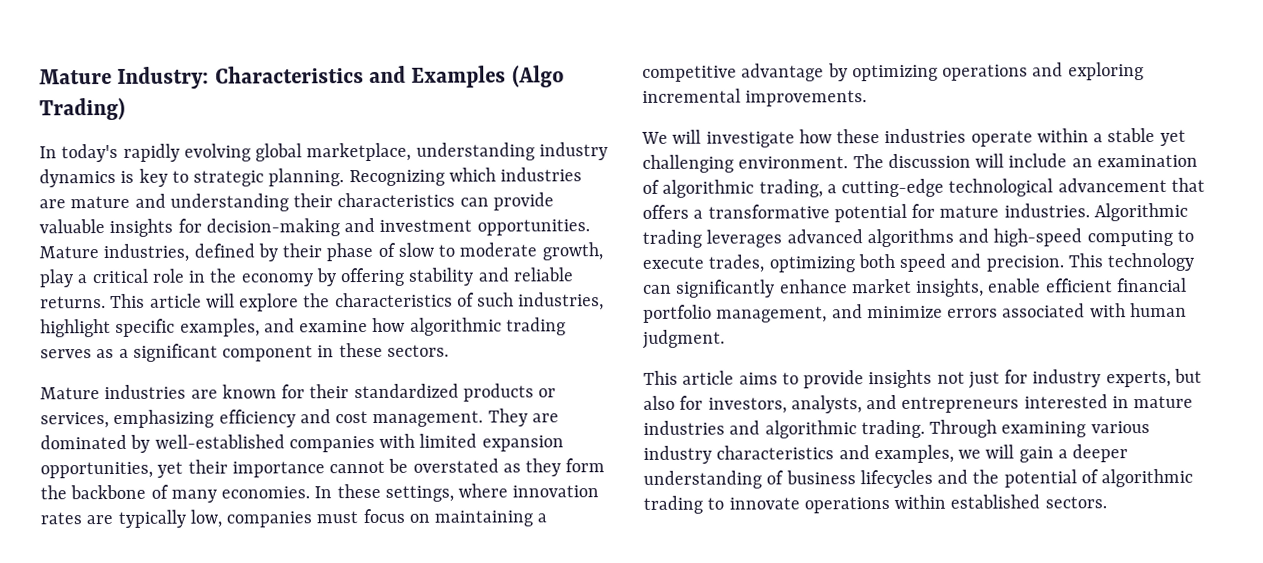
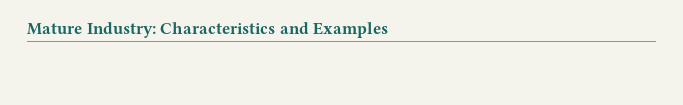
[511,65,564,88] [39,97,126,121] [39,142,608,163] [39,167,583,188] [39,192,554,212] [39,217,590,238] [39,242,603,263] [39,267,573,288] [40,292,605,312] [40,317,566,338] [40,342,449,362] [40,383,557,402] [40,408,559,429] [40,433,564,453] [40,458,606,479] [40,483,600,503] [40,508,548,528] [642,62,1144,82] [642,88,868,107] [641,127,1186,148] [642,153,1198,173] [642,177,1205,198] [642,202,1188,223] [642,228,1194,248] [642,252,1195,273] [643,277,1187,298] [643,302,1187,323] [642,329,725,349] [643,368,1202,389] [643,394,1194,414] [643,419,1150,439] [643,444,1129,464] [643,468,1194,489] [643,494,1107,514] (Algo Trading) // In today's rapidly evolving global marketplace, understanding industry dynamics is key to strategic planning. Recognizing which industries are mature and understanding their characteristics can provide valuable insights for decision-making and investment opportunities. Mature industries, defined by their phase of slow to moderate growth, play a critical role in the economy by offering stability and reliable returns. This article will explore the characteristics of such industries, highlight specific examples, and examine how algorithmic trading serves as a significant component in these sectors. // Mature industries are known for their standardized products or services, emphasizing efficiency and cost management. They are dominated by well-established companies with limited expansion opportunities, yet their importance cannot be overstated as they form the backbone of many economies. In these settings, where innovation rates are typically low, companies must focus on maintaining a competitive advantage by optimizing operations and exploring incremental improvements. // We will investigate how these industries operate within a stable yet challenging environment. The discussion will include an examination of algorithmic trading, a cutting-edge technological advancement that offers a transformative potential for mature industries. Algorithmic trading leverages advanced algorithms and high-speed computing to execute trades, optimizing both speed and precision. This technology can significantly enhance market insights, enable efficient financial portfolio management, and minimize errors associated with human judgment. // This article aims to provide insights not just for industry experts, but also for investors, analysts, and entrepreneurs interested in mature industries and algorithmic trading. Through examining various industry characteristics and examples, we will gain a deeper understanding of business lifecycles and the potential of algorithmic trading to innovate operations within established sectors. -> (389, 30) none

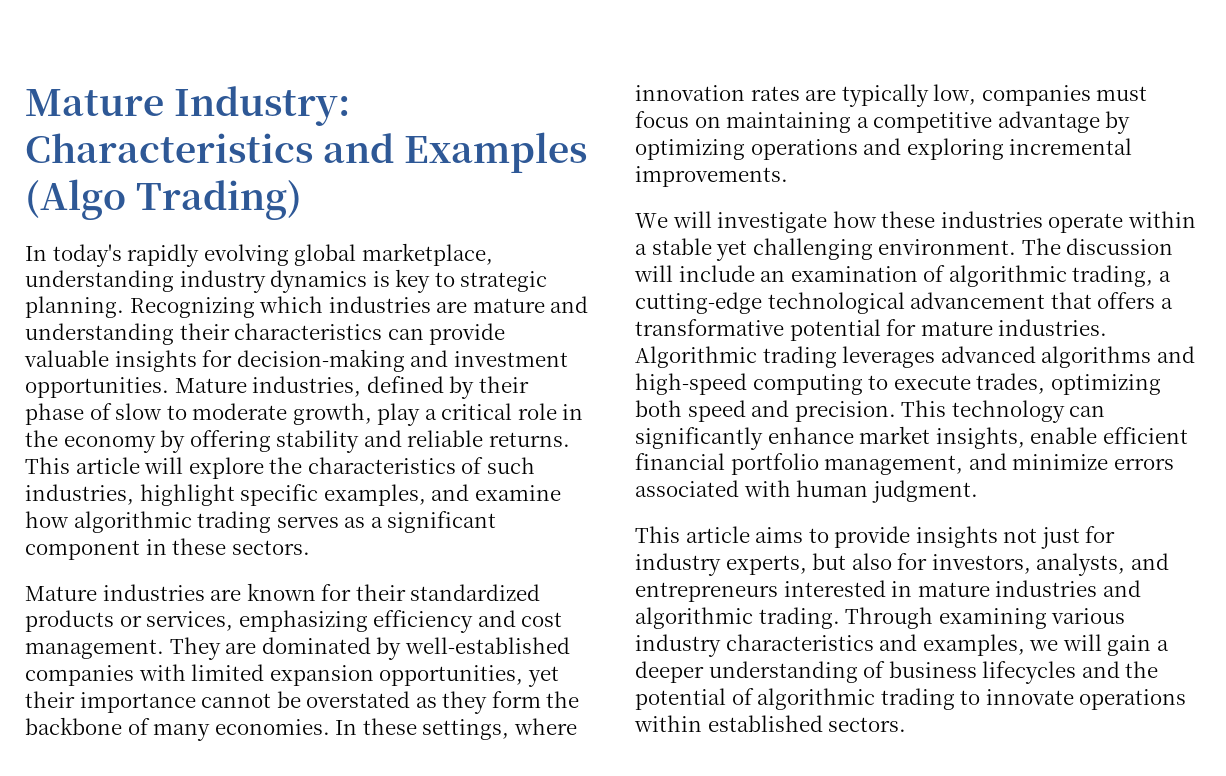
(389, 30) none -> [25,179,302,220] [25,243,493,267] [25,269,548,293] [25,296,589,318] [25,323,506,345] [24,349,568,372] [25,376,529,399] [25,403,584,426] [25,430,570,453] [25,457,535,479] [25,484,561,506] [25,511,497,533] [25,538,310,560] [25,583,541,601] [25,610,563,633] [25,637,570,660] [25,664,559,687] [25,691,580,714] [25,717,577,741] [635,84,1148,107] [635,111,1131,134] [635,138,1133,160] [635,166,788,187] [635,211,1196,233] [635,238,1174,261] [634,265,1171,287] [635,292,1173,314] [635,319,1108,341] [635,346,1195,368] [635,373,1161,395] [635,400,1106,423] [635,426,1188,450] [635,453,1174,475] [635,480,978,503] [635,526,1116,549] [635,553,1169,576] [635,580,1141,602] [635,607,1126,629] [635,634,1169,657] [635,661,1159,684] [635,688,1187,710] [634,715,907,732] (Algo Trading) // In today's rapidly evolving global marketplace, understanding industry dynamics is key to strategic planning. Recognizing which industries are mature and understanding their characteristics can provide valuable insights for decision-making and investment opportunities. Mature industries, defined by their phase of slow to moderate growth, play a critical role in the economy by offering stability and reliable returns. This article will explore the characteristics of such industries, highlight specific examples, and examine how algorithmic trading serves as a significant component in these sectors. // Mature industries are known for their standardized products or services, emphasizing efficiency and cost management. They are dominated by well-established companies with limited expansion opportunities, yet their importance cannot be overstated as they form the backbone of many economies. In these settings, where innovation rates are typically low, companies must focus on maintaining a competitive advantage by optimizing operations and exploring incremental improvements. // We will investigate how these industries operate within a stable yet challenging environment. The discussion will include an examination of algorithmic trading, a cutting-edge technological advancement that offers a transformative potential for mature industries. Algorithmic trading leverages advanced algorithms and high-speed computing to execute trades, optimizing both speed and precision. This technology can significantly enhance market insights, enable efficient financial portfolio management, and minimize errors associated with human judgment. // This article aims to provide insights not just for industry experts, but also for investors, analysts, and entrepreneurs interested in mature industries and algorithmic trading. Through examining various industry characteristics and examples, we will gain a deeper understanding of business lifecycles and the potential of algorithmic trading to innovate operations within established sectors.

